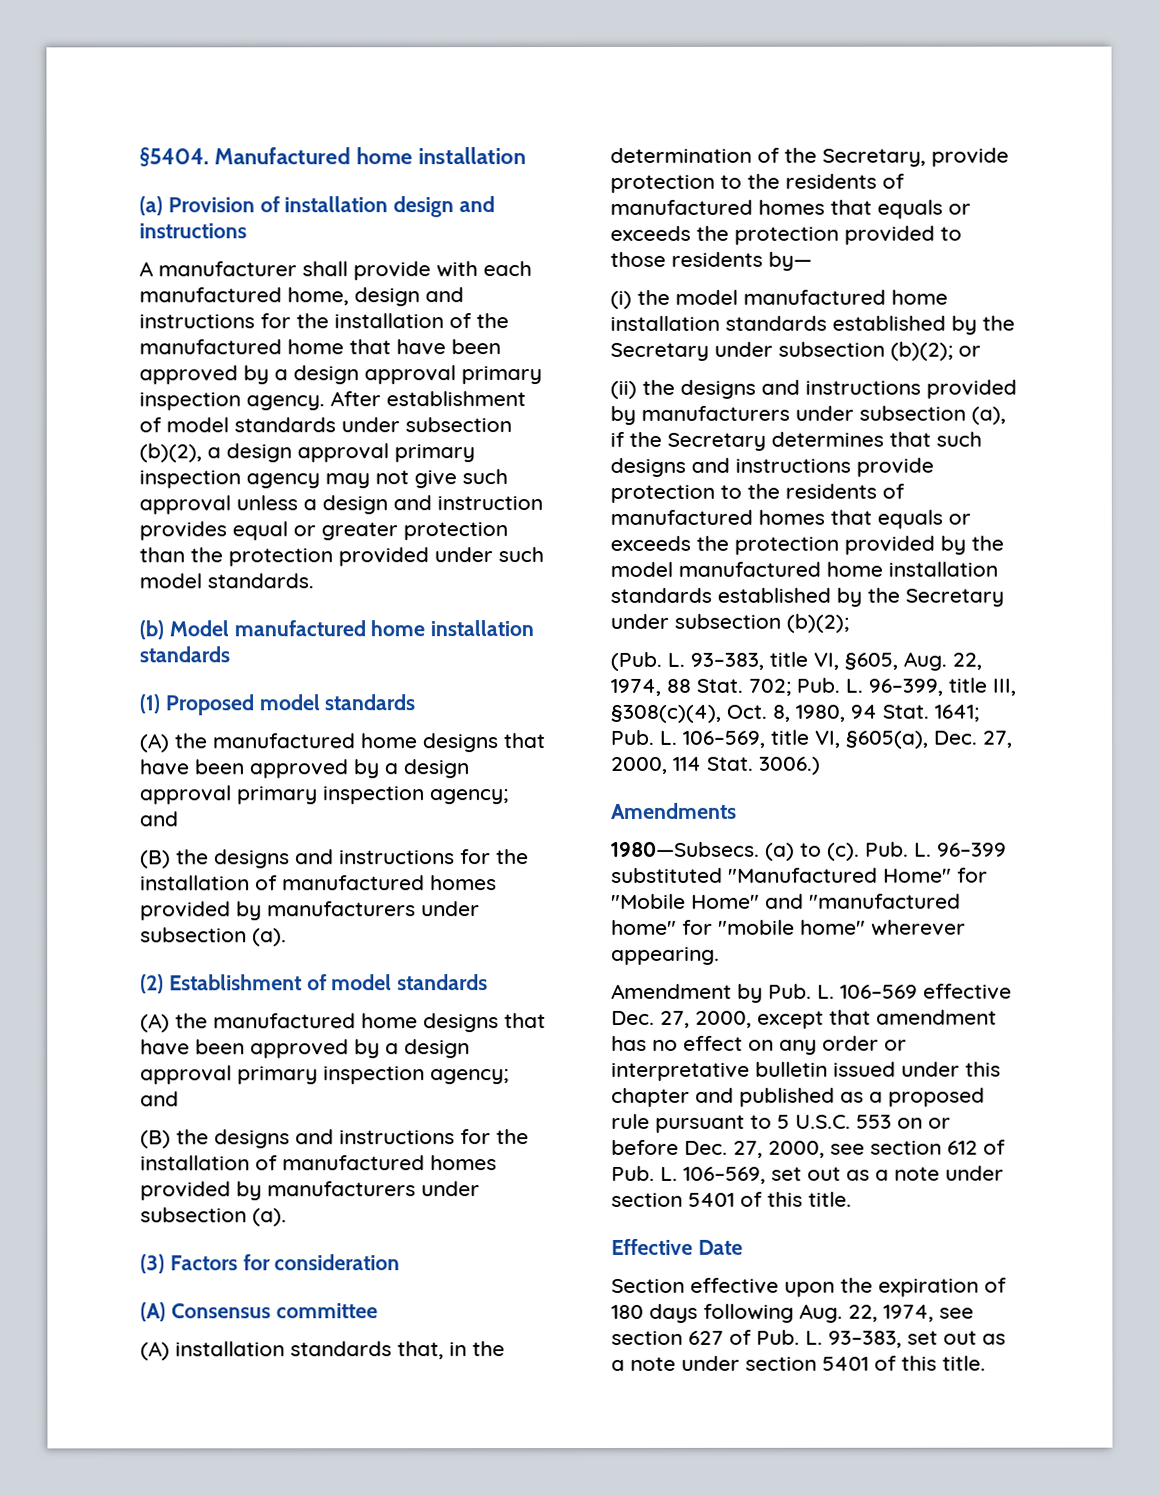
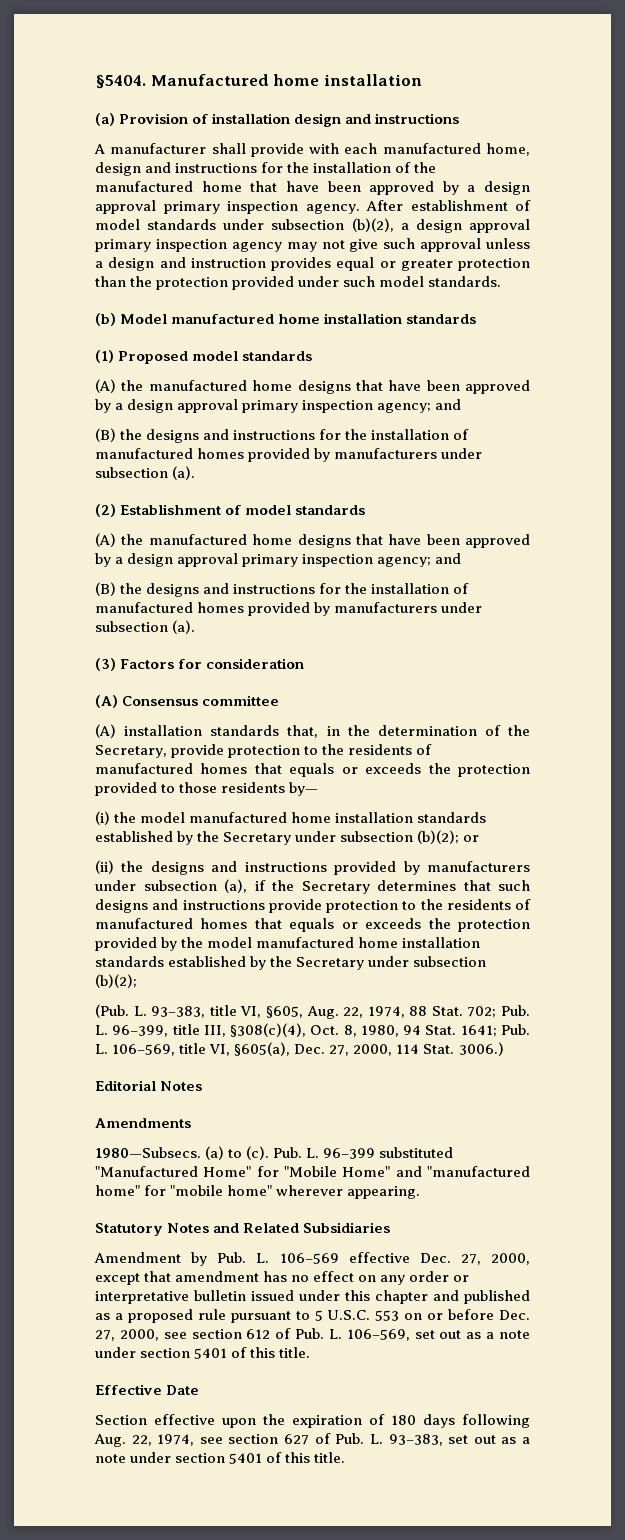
(821, 765) none -> [95,1080,203,1091] // Editorial Notes
(720, 955) none -> [95,1222,391,1236] // Statutory Notes and Related Subsidiaries

